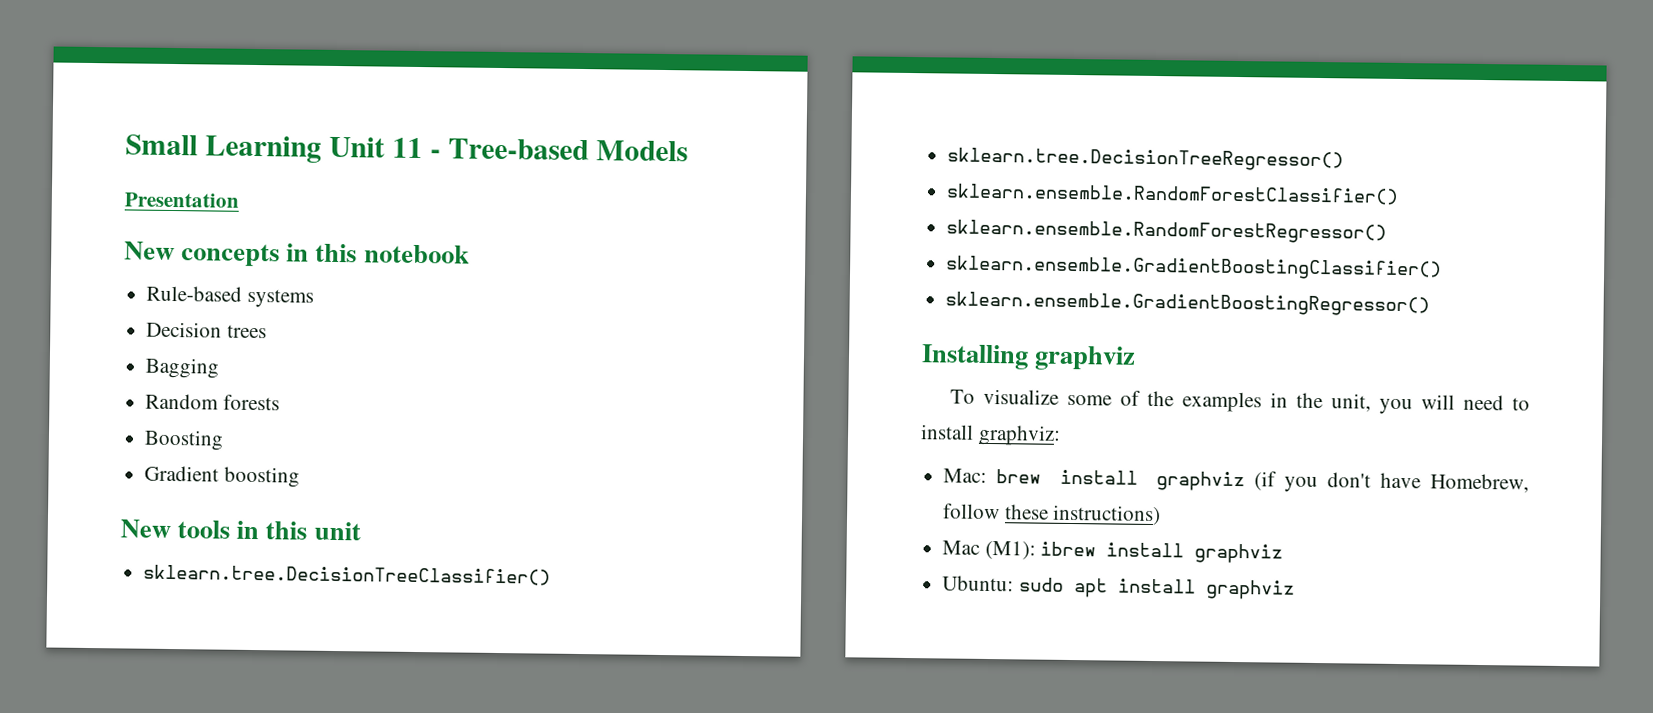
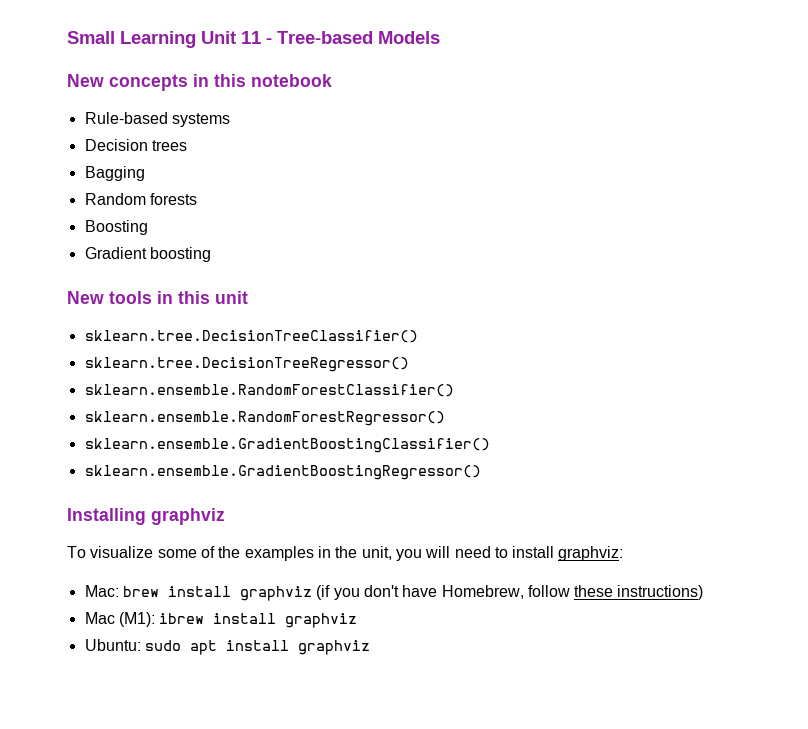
[124,192,239,208] // Presentation -> (440, 37) none

